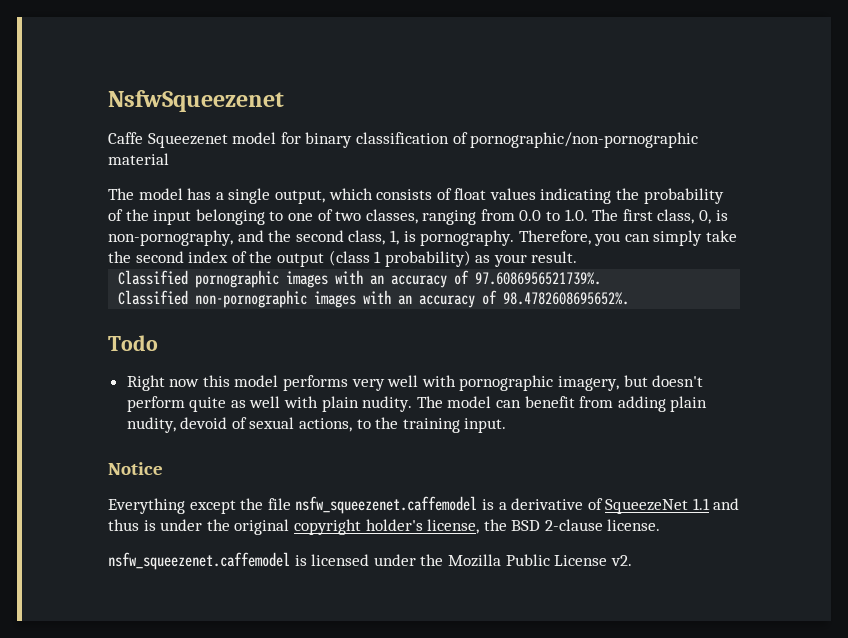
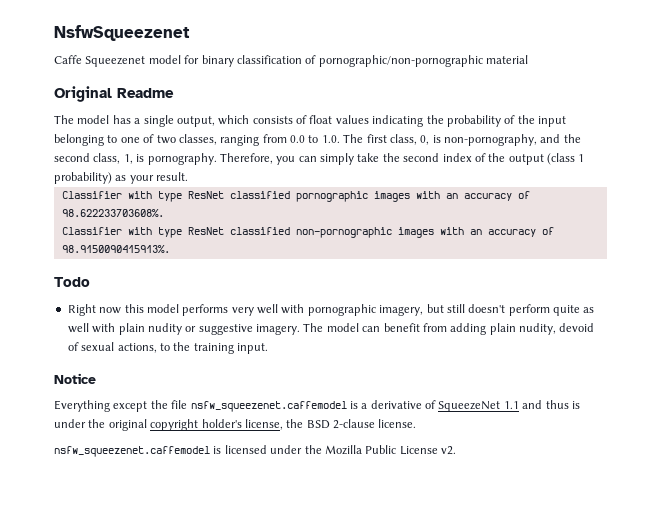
(169, 159) none -> [54,86,174,102] // Original Readme
[118,270,189,285] Classified -> [61,191,290,202] Classifier with type ResNet classified
[475,272,602,285] [118,290,189,305] 97.6086956521739%. // Classified -> [61,209,164,217] [61,227,290,238] 98.622233703608%. // Classifier with type ResNet classified
[503,292,630,305] 98.4782608695652%. -> [61,245,170,253] 98.9150090415913%.
(648, 381) none -> [446,304,465,313] still
[362,396,413,412] nudity. -> [147,323,300,335] nudity or suggestive imagery.

